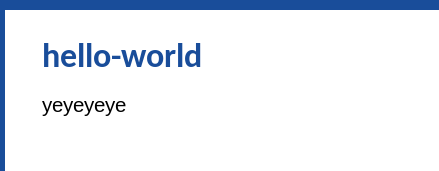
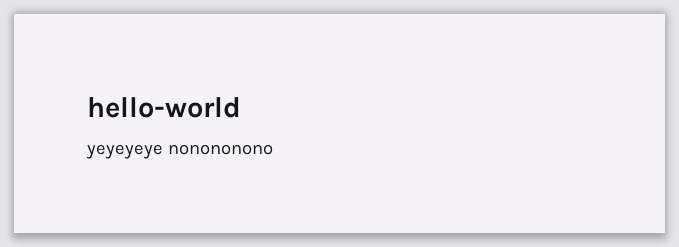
(126, 108) none -> [167,144,273,155] nonononono

